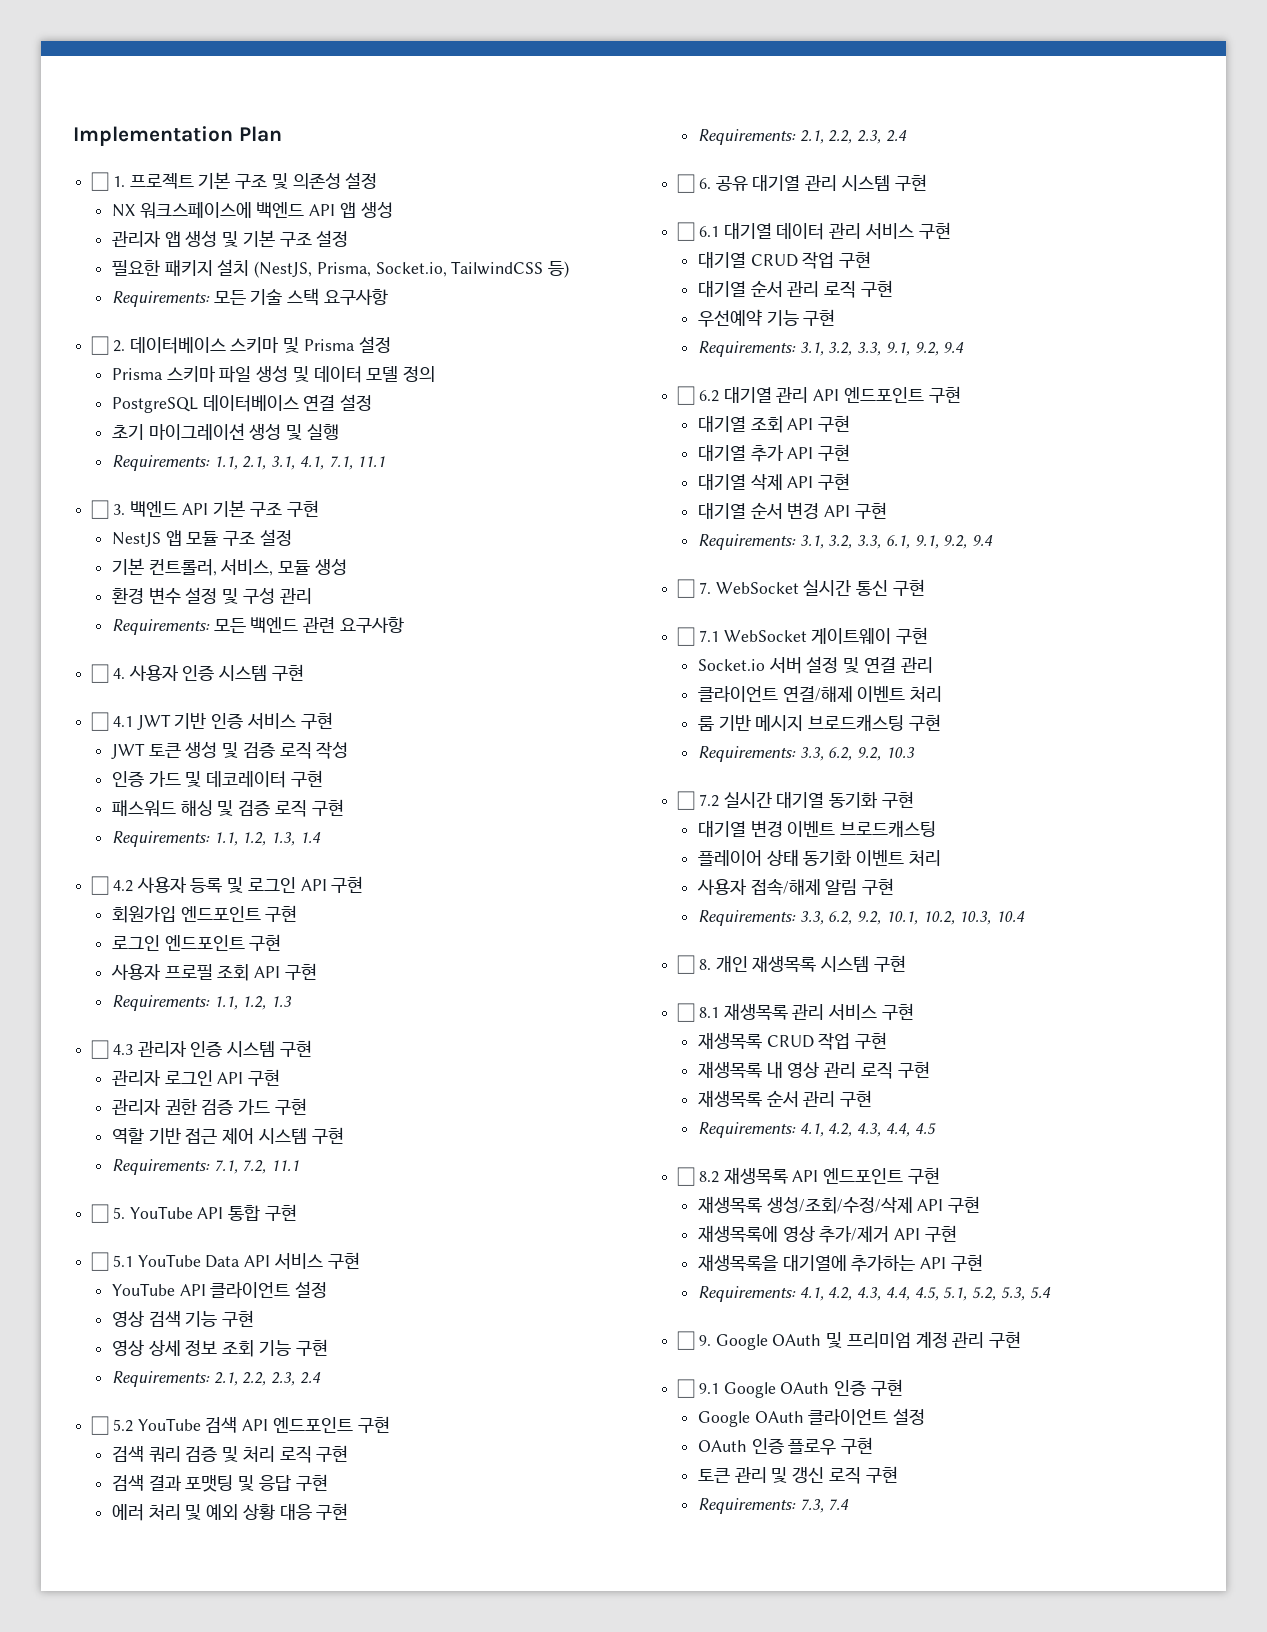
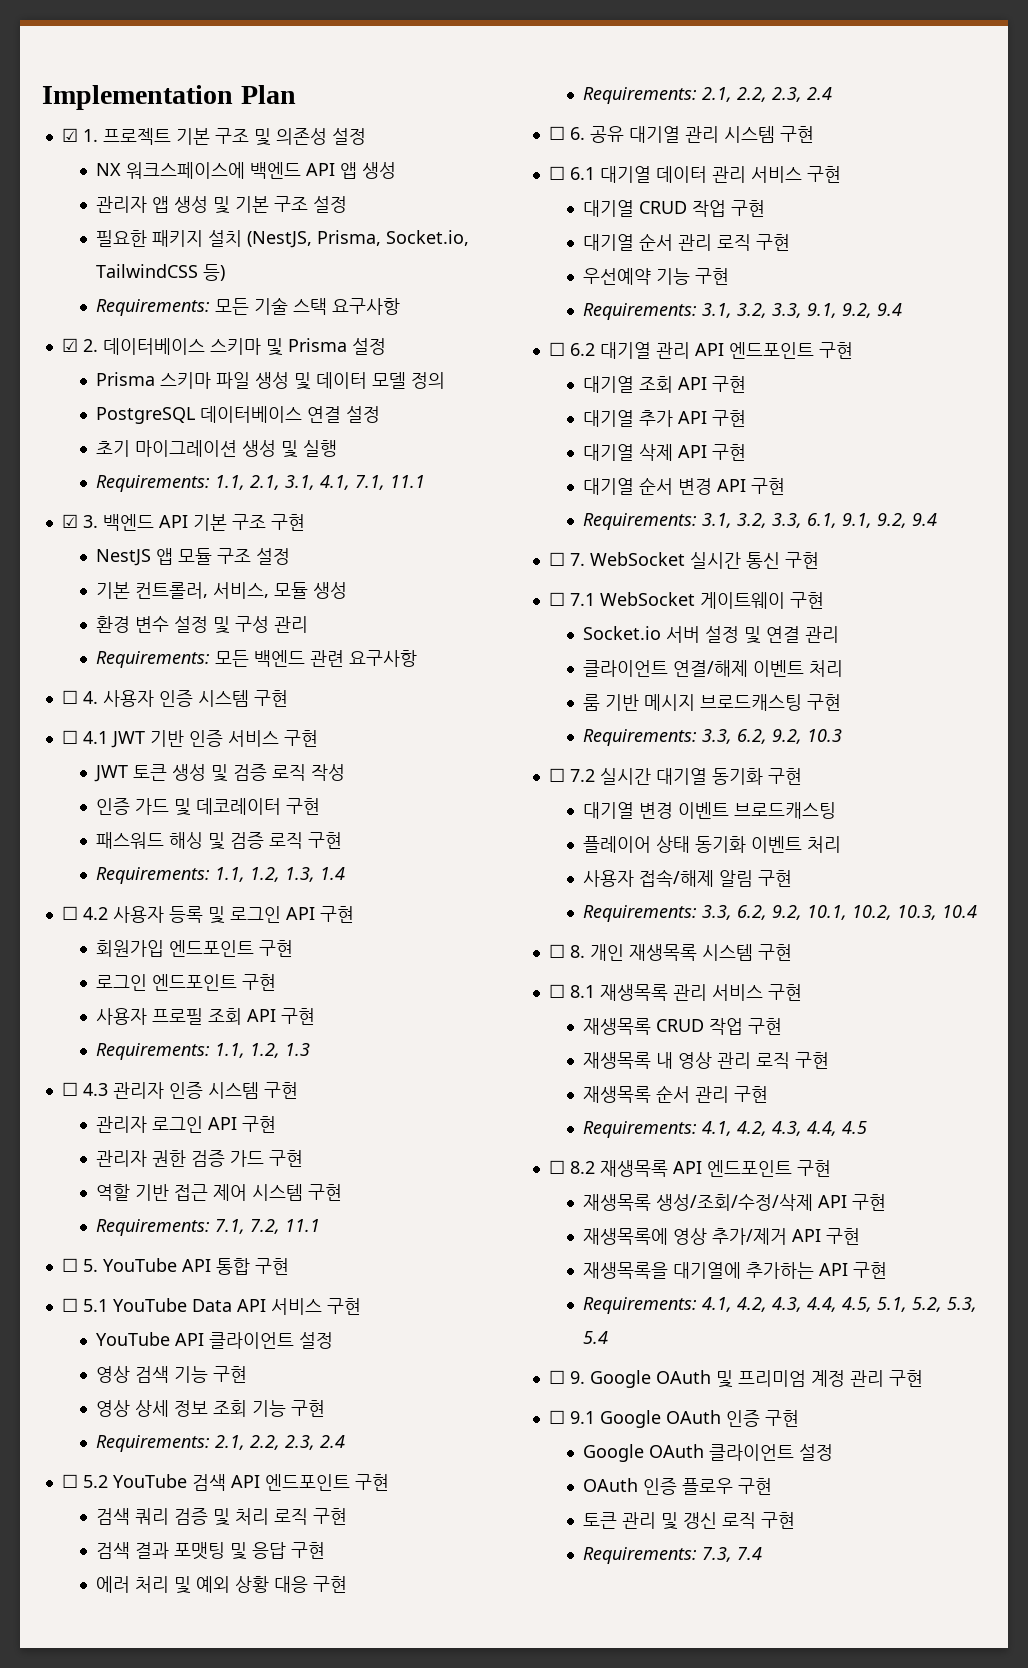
[91,172,110,191] ☐ -> [61,128,78,142] ☑
[91,336,110,355] ☐ -> [61,338,78,352] ☑
[91,500,110,519] ☐ -> [61,514,78,528] ☑

